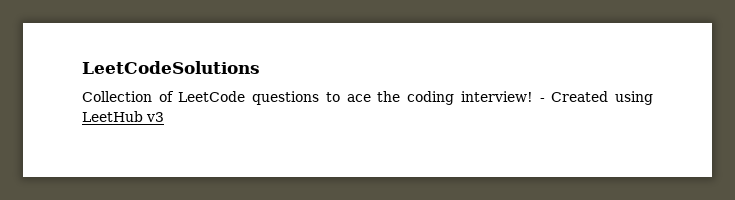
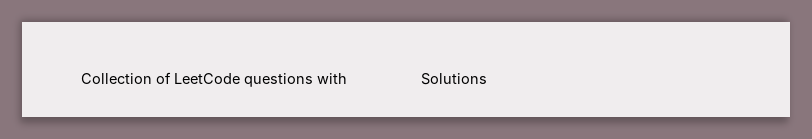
[82,61,260,74] LeetCodeSolutions // -> (81, 78) none
[325,91,654,105] [82,111,164,122] to ace the coding interview! - Created using LeetHub v3 -> [317,73,487,85] with Solutions

